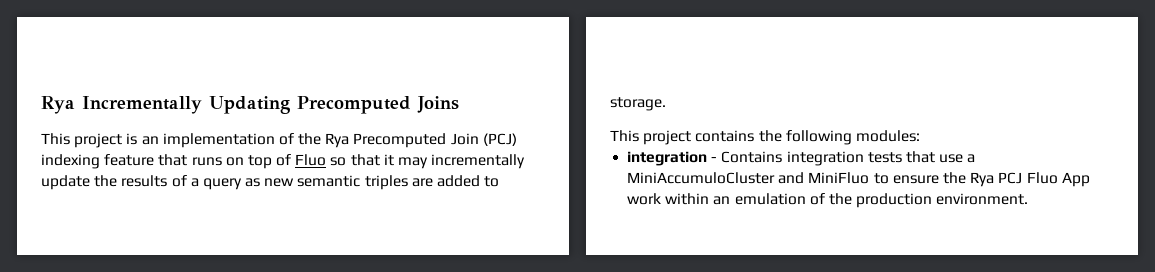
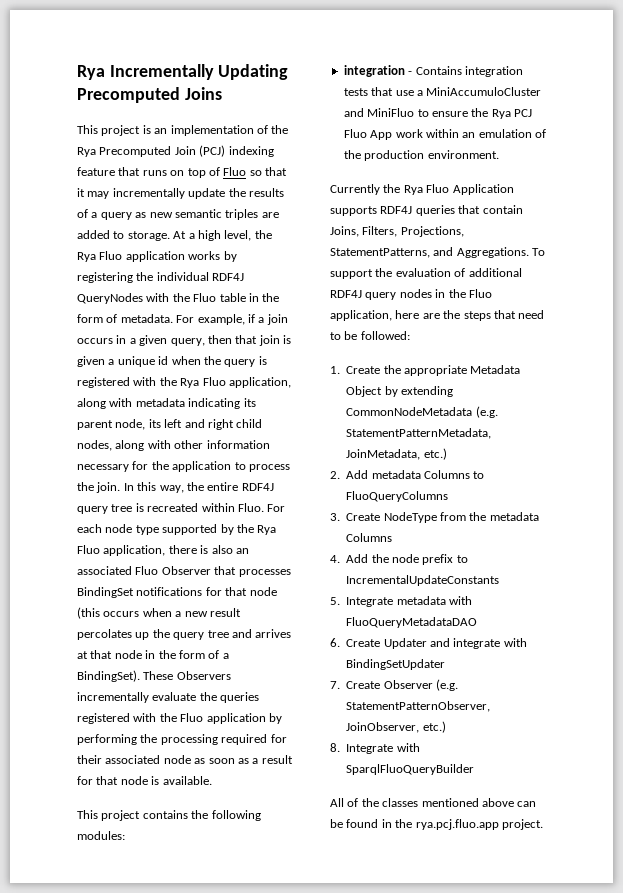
(666, 104) none -> [173,230,272,241] [77,251,237,262] [77,272,245,283] [77,293,280,304] [77,314,288,325] [77,335,291,346] [77,356,267,367] [77,377,291,388] [77,398,256,409] [77,419,263,430] [77,440,270,451] [77,461,290,472] [77,482,274,493] [77,503,286,514] [77,524,277,535] [77,545,249,556] [77,566,291,577] [77,587,277,598] [77,607,241,619] [77,629,292,640] [77,650,229,659] [77,670,231,682] [77,692,260,703] [77,713,282,724] [77,734,287,745] [77,755,293,764] [77,776,212,785] At a high level, the Rya Fluo application works by registering the individual RDF4J QueryNodes with the Fluo table in the form of metadata. For example, if a join occurs in a given query, then that join is given a unique id when the query is registered with the Rya Fluo application, along with metadata indicating its parent node, its left and right child nodes, along with other information necessary for the application to process the join. In this way, the entire RDF4J query tree is recreated within Fluo. For each node type supported by the Rya Fluo application, there is also an associated Fluo Observer that processes BindingSet notifications for that node (this occurs when a new result percolates up the query tree and arrives at that node in the form of a BindingSet). These Observers incrementally evaluate the queries registered with the Fluo application by performing the processing required for their associated node as soon as a result for that node is available.
(1029, 199) none -> [330,184,514,195] [330,205,523,216] [330,226,464,237] [330,247,546,258] [330,268,522,279] [330,289,492,300] [330,310,545,321] [330,331,410,340] [330,365,521,376] [346,386,453,397] [346,406,498,418] [346,428,492,439] [346,448,447,460] [330,470,485,479] [346,491,449,502] [330,512,539,523] [346,533,393,542] [330,554,468,565] [346,575,500,586] [330,596,472,607] [346,617,478,628] [330,638,527,649] [346,659,446,670] [330,679,458,691] [346,701,491,712] [346,721,446,733] [330,743,420,754] [346,764,475,775] [330,798,537,807] [330,819,543,830] // Currently the Rya Fluo Application supports RDF4J queries that contain Joins, Filters, Projections, StatementPatterns, and Aggregations. To support the evaluation of additional RDF4J query nodes in the Fluo application, here are the steps that need to be followed: // 1. Create the appropriate Metadata Object by extending CommonNodeMetadata (e.g. StatementPatternMetadata, JoinMetadata, etc.) // 2. Add metadata Columns to FluoQueryColumns // 3. Create NodeType from the metadata Columns // 4. Add the node prefix to IncrementalUpdateConstants // 5. Integrate metadata with FluoQueryMetadataDAO // 6. Create Updater and integrate with BindingSetUpdater // 7. Create Observer (e.g. StatementPatternObserver, JoinObserver, etc.) // 8. Integrate with SparqlFluoQueryBuilder // All of the classes mentioned above can be found in the rya.pcj.fluo.app project.

